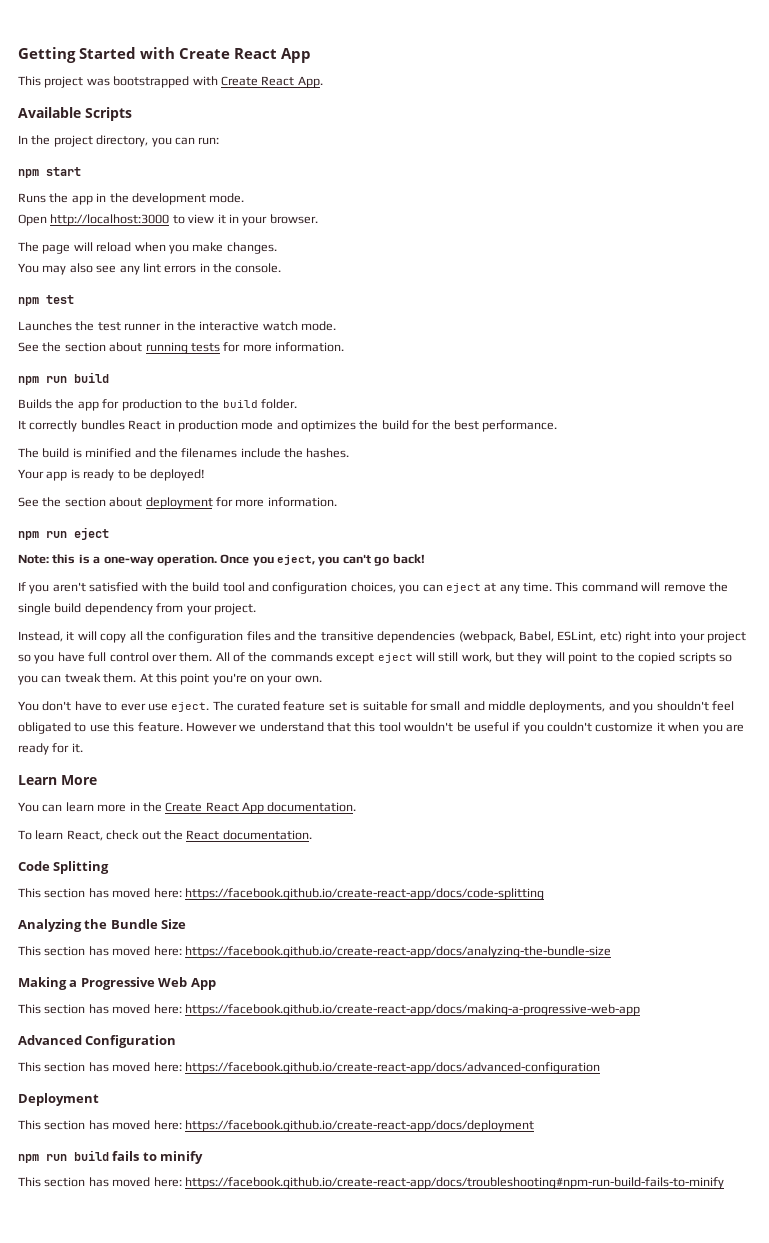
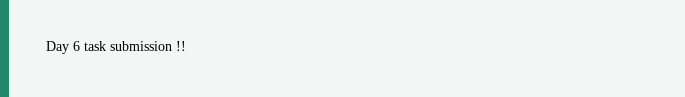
[18,47,311,63] [18,76,323,88] [18,107,132,121] [18,135,220,147] [18,167,81,178] [18,193,245,205] [18,214,318,226] [18,242,277,254] [18,263,282,275] [18,295,74,306] [18,321,336,331] [18,342,344,354] [18,372,109,385] [18,399,297,411] [18,420,558,432] [18,448,350,458] [18,469,206,481] [18,497,337,509] [18,527,109,540] [18,554,425,566] [18,582,728,594] [18,603,256,615] [18,631,747,643] [18,652,732,664] [18,673,322,685] [18,701,734,713] [18,722,744,734] [18,743,83,755] [18,775,97,785] [18,802,357,814] [18,830,312,841] [18,861,110,874] [18,888,544,900] [18,919,187,932] [18,946,611,958] [18,977,216,990] [18,1004,640,1016] [18,1035,177,1048] [18,1062,600,1074] [18,1093,99,1106] [18,1120,534,1132] [18,1150,204,1164] [18,1177,724,1189] Getting Started with Create React App // This project was bootstrapped with Create React App. // Available Scripts // In the project directory, you can run: // npm start // Runs the app in the development mode. // Open http://localhost:3000 to view it in your browser. // The page will reload when you make changes. // You may also see any lint errors in the console. // npm test // Launches the test runner in the interactive watch mode. // See the section about running tests for more information. // npm run build // Builds the app for production to the build folder. // It correctly bundles React in production mode and optimizes the build for the best performance. // The build is minified and the filenames include the hashes. // Your app is ready to be deployed! // See the section about deployment for more information. // npm run eject // Note: this is a one-way operation. Once you eject, you can't go back! // If you aren't satisfied with the build tool and configuration choices, you can eject at any time. This command will remove the single build dependency from your project. // Instead, it will copy all the configuration files and the transitive dependencies (webpack, Babel, ESLint, etc) right into your project so you have full control over them. All of the commands except eject will still work, but they will point to the copied scripts so you can tweak them. At this point you're on your own. // You don't have to ever use eject. The curated feature set is suitable for small and middle deployments, and you shouldn't feel obligated to use this feature. However we understand that this tool wouldn't be useful if you couldn't customize it when you are ready for it. // Learn More // You can learn more in the Create React App documentation. // To learn React, check out the React documentation. // Code Splitting // This section has moved here: https://facebook.github.io/create-react-app/docs/code-splitting // Analyzing the Bundle Size // This section has moved here: https://facebook.github.io/create-react-app/docs/analyzing-the-bundle-size // Making a Progressive Web App // This section has moved here: https://facebook.github.io/create-react-app/docs/making-a-progressive-web-app // Advanced Configuration // This section has moved here: https://facebook.github.io/create-react-app/docs/advanced-configuration // Deployment // This section has moved here: https://facebook.github.io/create-react-app/docs/deployment // npm run build fails to minify // This section has moved here: https://facebook.github.io/create-react-app/docs/troubleshooting#npm-run-build-fails-to-minify -> [46,41,186,54] Day 6 task submission !!

